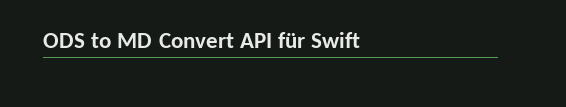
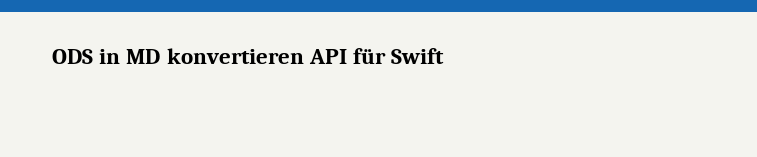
[91,33,234,48] to MD Convert -> [99,48,304,64] in MD konvertieren

